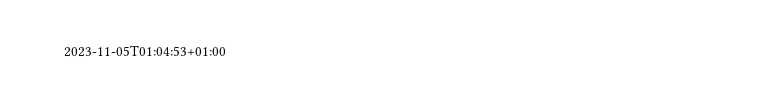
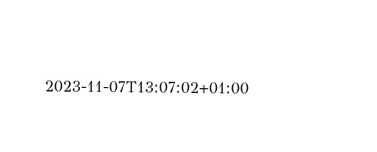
[64,45,226,57] 2023-11-05T01:04:53+01:00 -> [44,80,249,95] 2023-11-07T13:07:02+01:00

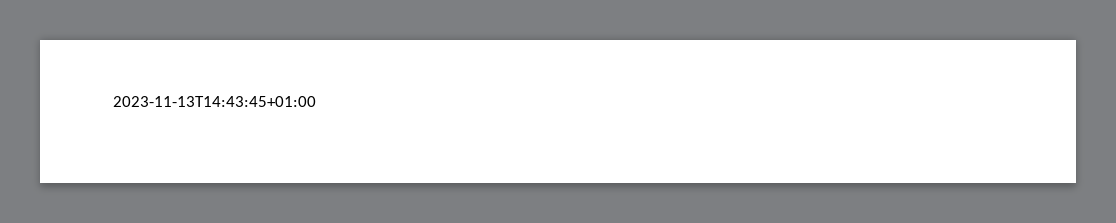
[44,80,249,95] 2023-11-07T13:07:02+01:00 -> [113,96,316,107] 2023-11-13T14:43:45+01:00

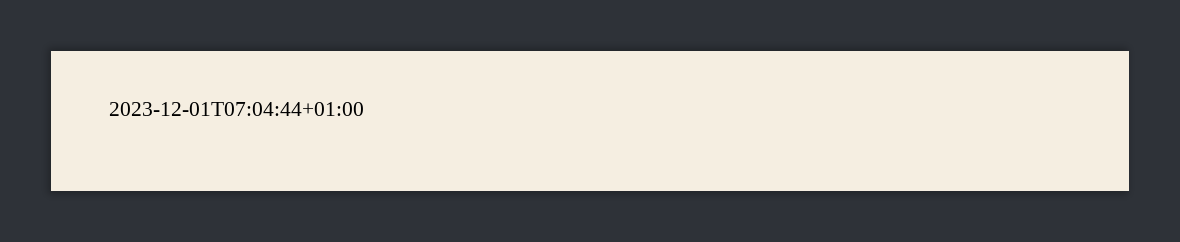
[113,96,316,107] 2023-11-13T14:43:45+01:00 -> [109,102,364,116] 2023-12-01T07:04:44+01:00

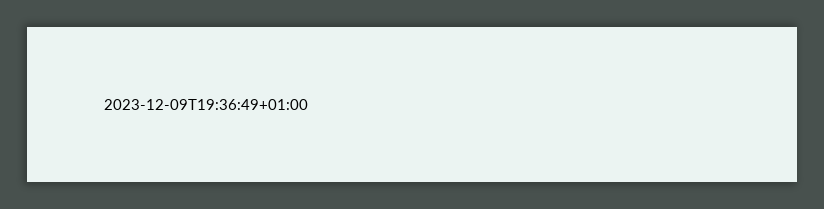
[109,102,364,116] 2023-12-01T07:04:44+01:00 -> [104,99,308,110] 2023-12-09T19:36:49+01:00

